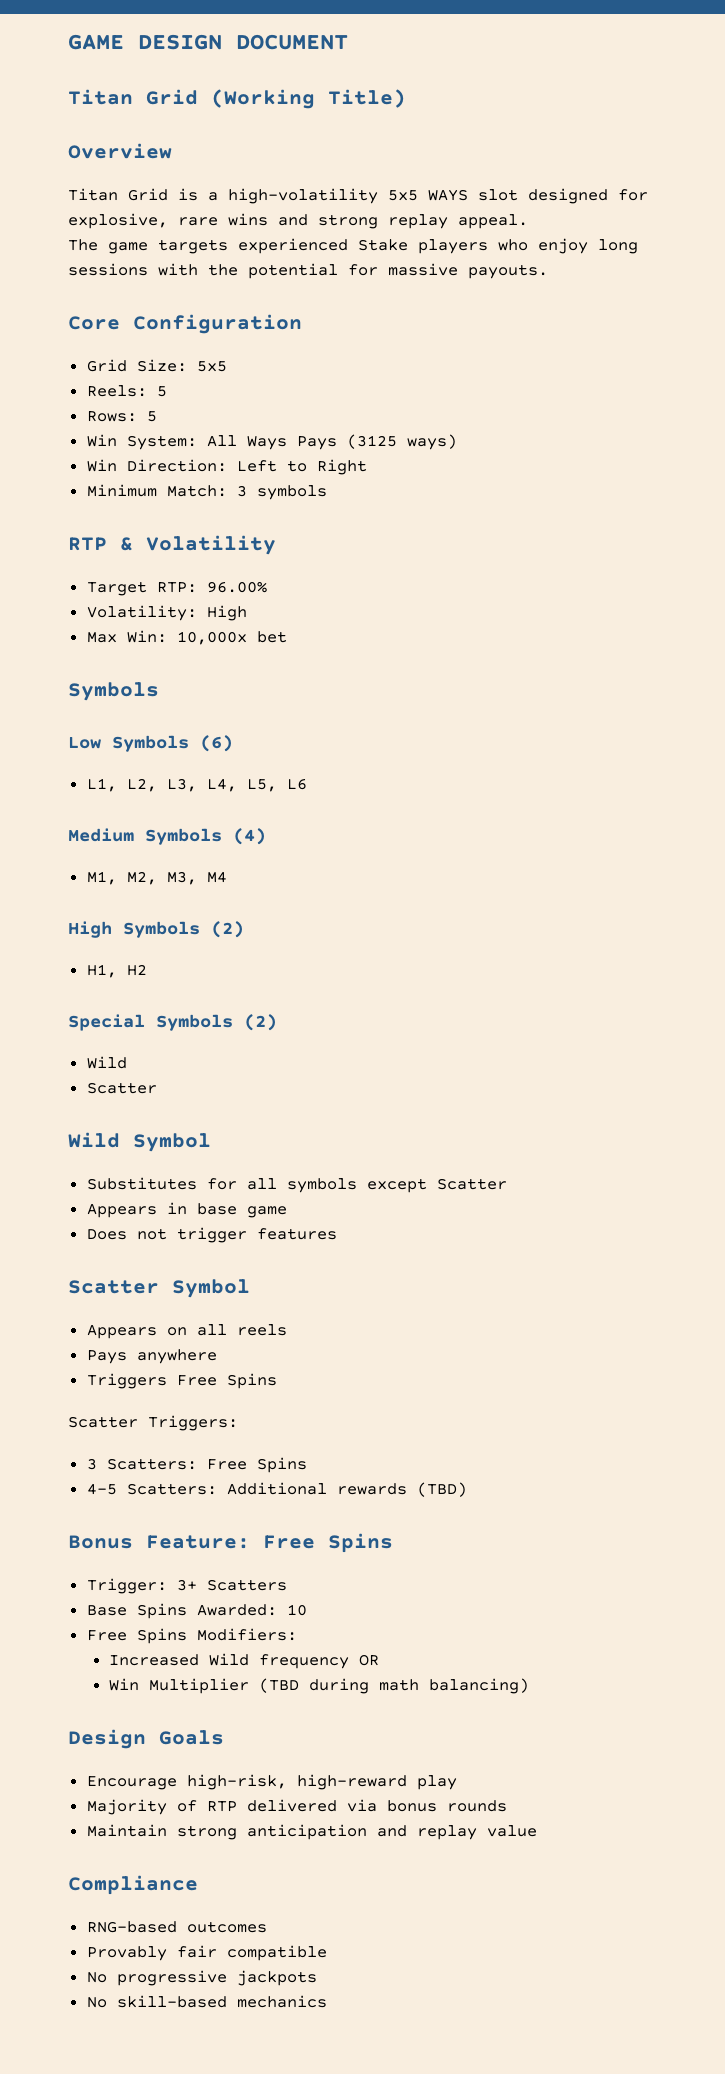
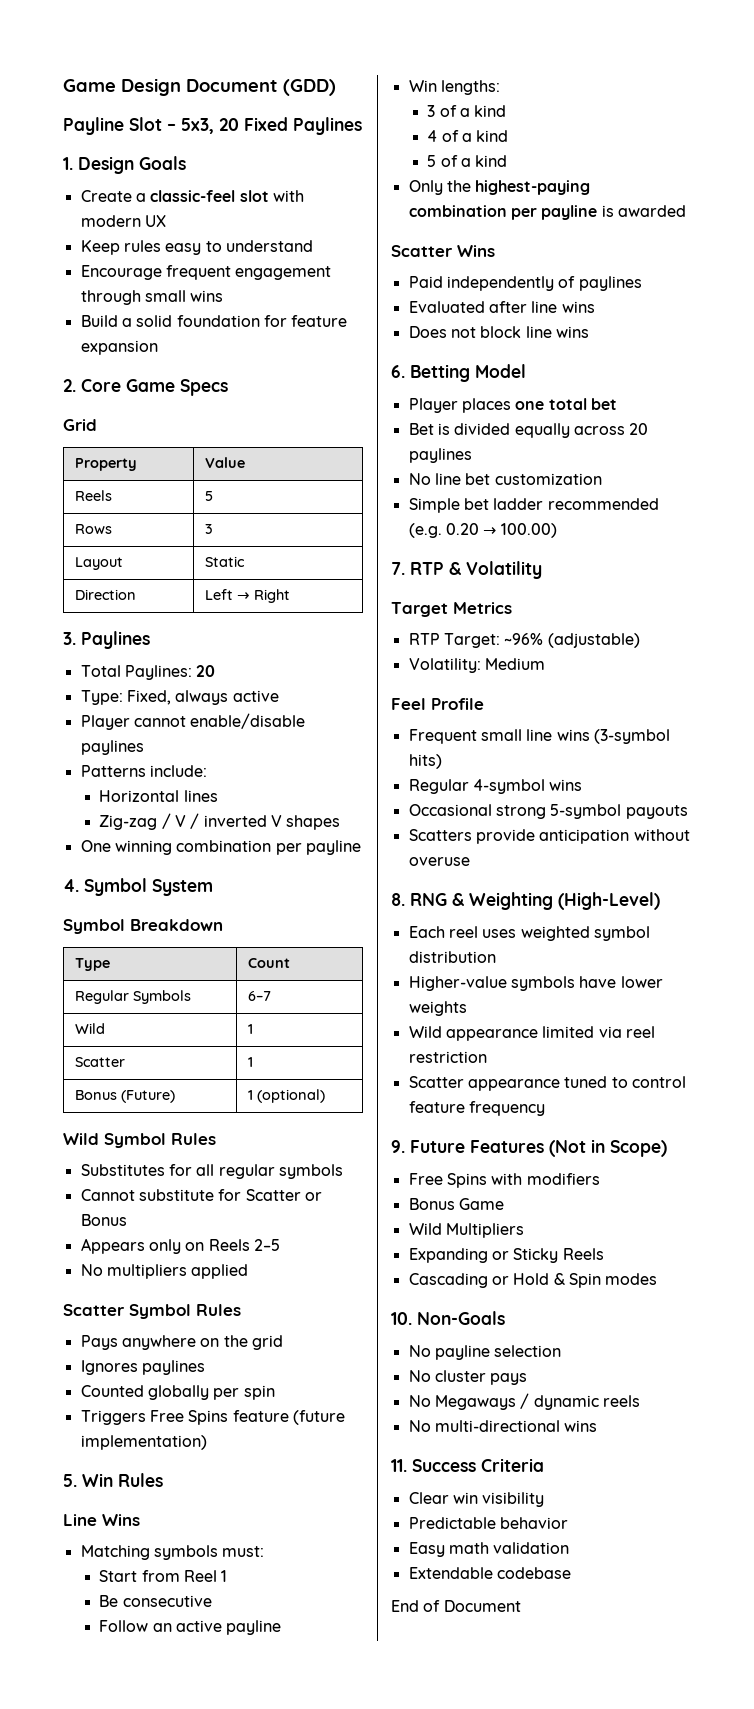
[68,34,348,50] [68,89,406,109] [68,143,172,159] [68,188,648,204] [68,213,528,229] [68,238,638,254] [68,263,548,279] [68,314,302,334] [86,359,227,372] [86,385,167,397] [86,411,157,422] [86,434,457,450] [86,459,367,475] [86,484,327,500] [68,535,276,555] [86,581,267,596] [86,605,247,621] [86,630,287,645] [68,682,159,701] [68,735,233,752] [86,778,307,792] [68,828,266,845] [86,871,227,885] [68,921,244,938] [86,964,147,978] [68,1014,277,1031] [86,1056,127,1069] [86,1082,157,1094] [68,1132,211,1152] [86,1177,507,1193] [86,1202,287,1218] [86,1227,337,1243] [68,1279,250,1298] [86,1324,287,1339] [86,1349,217,1364] [86,1373,277,1389] [68,1415,238,1431] [86,1457,307,1473] [86,1482,467,1497] [68,1533,393,1553] [86,1578,287,1594] [86,1603,307,1619] [86,1628,297,1644] [109,1653,380,1669] [109,1678,530,1694] [68,1729,224,1749] [86,1774,457,1790] [86,1799,507,1815] [86,1824,537,1840] [68,1875,198,1895] [86,1921,267,1933] [86,1945,327,1961] [86,1970,317,1986] [86,1995,327,2008] GAME DESIGN DOCUMENT // Titan Grid (Working Title) // Overview // Titan Grid is a high-volatility 5x5 WAYS slot designed for explosive, rare wins and strong replay appeal. // The game targets experienced Stake players who enjoy long sessions with the potential for massive payouts. // Core Configuration // Grid Size: 5x5 // Reels: 5 // Rows: 5 // Win System: All Ways Pays (3125 ways) // Win Direction: Left to Right // Minimum Match: 3 symbols // RTP & Volatility // Target RTP: 96.00% // Volatility: High // Max Win: 10,000x bet // Symbols // Low Symbols (6) // L1, L2, L3, L4, L5, L6 // Medium Symbols (4) // M1, M2, M3, M4 // High Symbols (2) // H1, H2 // Special Symbols (2) // Wild // Scatter // Wild Symbol // Substitutes for all symbols except Scatter // Appears in base game // Does not trigger features // Scatter Symbol // Appears on all reels // Pays anywhere // Triggers Free Spins // Scatter Triggers: // 3 Scatters: Free Spins // 4–5 Scatters: Additional rewards (TBD) // Bonus Feature: Free Spins // Trigger: 3+ Scatters // Base Spins Awarded: 10 // Free Spins Modifiers: // Increased Wild frequency OR // Win Multiplier (TBD during math balancing) // Design Goals // Encourage high-risk, high-reward play // Majority of RTP delivered via bonus rounds // Maintain strong anticipation and replay value // Compliance // RNG-based outcomes // Provably fair compatible // No progressive jackpots // No skill-based mechanics -> [63,78,336,96] [63,117,362,135] [63,156,186,174] [80,190,304,202] [80,215,166,227] [80,240,313,255] [80,265,332,280] [80,290,224,305] [80,315,348,327] [80,340,158,355] [63,379,228,396] [63,419,97,431] [74,458,137,471] [204,457,245,468] [74,490,112,501] [204,491,213,501] [74,524,112,534] [204,524,213,534] [74,557,123,570] [204,556,245,567] [74,589,136,600] [204,589,290,603] [63,631,150,649] [80,665,216,680] [80,690,279,705] [80,713,306,730] [80,740,144,755] [80,765,207,777] [99,790,218,802] [99,813,341,830] [80,840,361,855] [63,878,213,896] [63,919,223,934] [74,958,110,971] [247,958,290,968] [74,990,191,1004] [247,991,271,1001] [74,1023,105,1034] [247,1024,253,1034] [74,1057,125,1067] [247,1057,253,1067] [74,1090,175,1103] [247,1089,325,1103] [63,1133,216,1148] [80,1164,343,1179] [80,1189,322,1201] [80,1214,127,1226] [80,1238,280,1254] [80,1264,249,1279] [63,1304,241,1319] [80,1335,283,1350] [80,1360,205,1375] [80,1385,275,1400] [80,1410,345,1425] [80,1435,207,1450] [63,1473,163,1487] [63,1514,140,1526] [80,1545,265,1560] [99,1570,228,1582] [99,1595,212,1607] [99,1620,282,1635] [408,80,500,95] [427,105,507,117] [427,130,509,142] [427,155,508,167] [408,180,591,195] [408,205,686,220] [391,245,495,257] [408,276,642,291] [408,301,595,313] [408,326,589,338] [391,364,526,382] [408,398,617,413] [408,423,649,438] [408,448,472,463] [408,473,602,485] [408,498,659,513] [408,523,557,538] [391,561,542,579] [391,602,512,617] [408,633,640,648] [408,658,545,673] [391,698,484,710] [408,729,670,744] [408,754,442,769] [408,779,583,794] [408,804,688,819] [408,829,690,844] [408,857,470,866] [391,892,660,910] [408,926,650,941] [408,951,496,963] [408,976,663,991] [408,1001,467,1016] [408,1026,655,1041] [408,1051,487,1063] [408,1076,686,1091] [408,1101,545,1116] [391,1139,667,1157] [408,1173,600,1188] [408,1198,504,1210] [408,1223,524,1238] [408,1248,604,1263] [408,1273,658,1288] [391,1311,505,1325] [408,1345,562,1360] [408,1370,528,1385] [408,1393,640,1410] [408,1420,598,1432] [391,1458,544,1472] [408,1492,545,1507] [408,1517,568,1529] [408,1542,570,1557] [408,1567,571,1579] [391,1600,521,1612] Game Design Document (GDD) // Payline Slot – 5x3, 20 Fixed Paylines // 1. Design Goals // Create a classic-feel slot with modern UX // Keep rules easy to understand // Encourage frequent engagement through small wins // Build a solid foundation for feature expansion // 2. Core Game Specs // Grid // Property | Value // Reels | 5 // Rows | 3 // Layout | Static // Direction | Left → Right // 3. Paylines // Total Paylines: 20 // Type: Fixed, always active // Player cannot enable/disable paylines // Patterns include: // Horizontal lines // Zig-zag / V / inverted V shapes // One winning combination per payline // 4. Symbol System // Symbol Breakdown // Type | Count // Regular Symbols | 6–7 // Wild | 1 // Scatter | 1 // Bonus (Future) | 1 (optional) // Wild Symbol Rules // Substitutes for all regular symbols // Cannot substitute for Scatter or Bonus // Appears only on Reels 2–5 // No multipliers applied // Scatter Symbol Rules // Pays anywhere on the grid // Ignores paylines // Counted globally per spin // Triggers Free Spins feature (future implementation) // 5. Win Rules // Line Wins // Matching symbols must: // Start from Reel 1 // Be consecutive // Follow an active payline // Win lengths: // 3 of a kind // 4 of a kind // 5 of a kind // Only the highest-paying combination per payline is awarded // Scatter Wins // Paid independently of paylines // Evaluated after line wins // Does not block line wins // 6. Betting Model // Player places one total bet // Bet is divided equally across 20 paylines // No line bet customization // Simple bet ladder recommended (e.g. 0.20 → 100.00) // 7. RTP & Volatility // Target Metrics // RTP Target: ~96% (adjustable) // Volatility: Medium // Feel Profile // Frequent small line wins (3-symbol hits) // Regular 4-symbol wins // Occasional strong 5-symbol payouts // Scatters provide anticipation without overuse // 8. RNG & Weighting (High-Level) // Each reel uses weighted symbol distribution // Higher-value symbols have lower weights // Wild appearance limited via reel restriction // Scatter appearance tuned to control feature frequency // 9. Future Features (Not in Scope) // Free Spins with modifiers // Bonus Game // Wild Multipliers // Expanding or Sticky Reels // Cascading or Hold & Spin modes // 10. Non-Goals // No payline selection // No cluster pays // No Megaways / dynamic reels // No multi-directional wins // 11. Success Criteria // Clear win visibility // Predictable behavior // Easy math validation // Extendable codebase // End of Document

